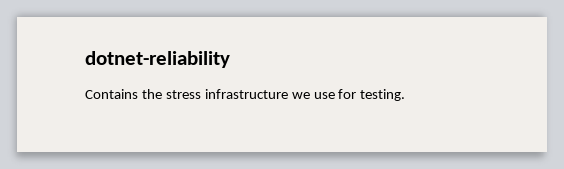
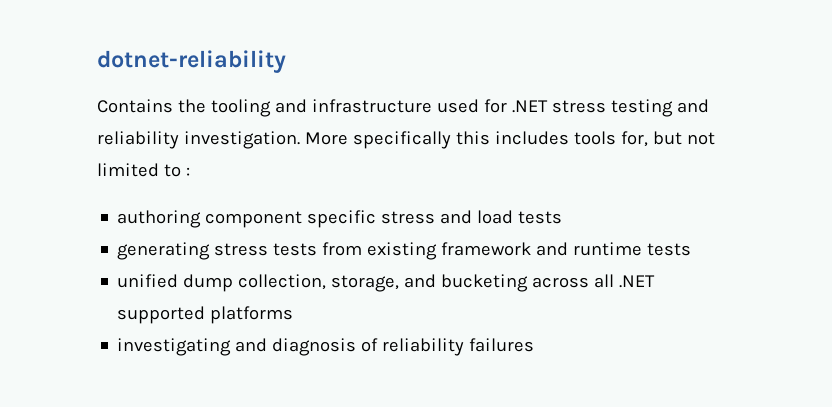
[165,89,406,101] stress infrastructure we use for testing. -> [210,99,709,117] [97,131,715,149] [97,163,190,177] [117,210,563,228] [117,242,692,260] [117,274,656,292] [117,306,294,324] [117,338,535,356] tooling and infrastructure used for .NET stress testing and reliability investigation. More specifically this includes tools for, but not limited to : // authoring component specific stress and load tests // generating stress tests from existing framework and runtime tests // unified dump collection, storage, and bucketing across all .NET supported platforms // investigating and diagnosis of reliability failures

